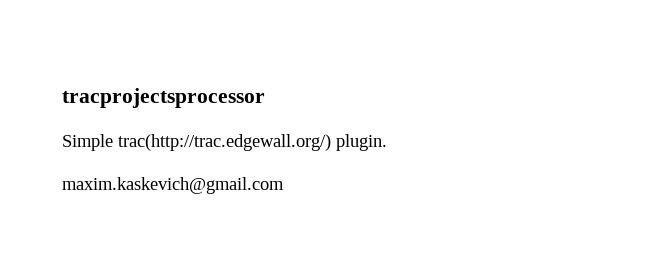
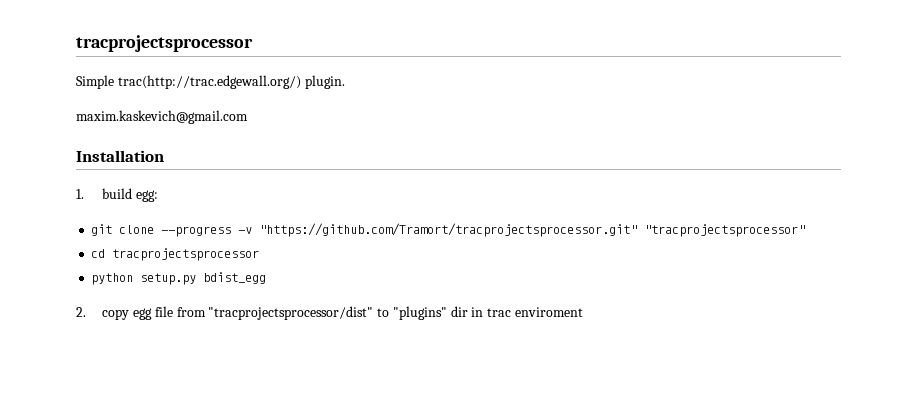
(284, 185) none -> [76,150,164,162] [76,188,159,202] [91,223,806,237] [91,248,260,261] [91,272,267,285] [76,306,584,320] // Installation // 1. build egg: // git clone --progress -v "https://github.com/Tramort/tracprojectsprocessor.git" "tracprojectsprocessor" // cd tracprojectsprocessor // python setup.py bdist_egg // 2. copy egg file from "tracprojectsprocessor/dist" to "plugins" dir in trac enviroment

